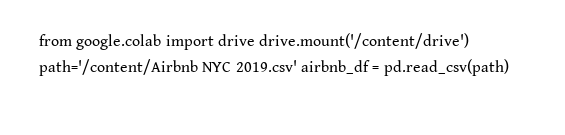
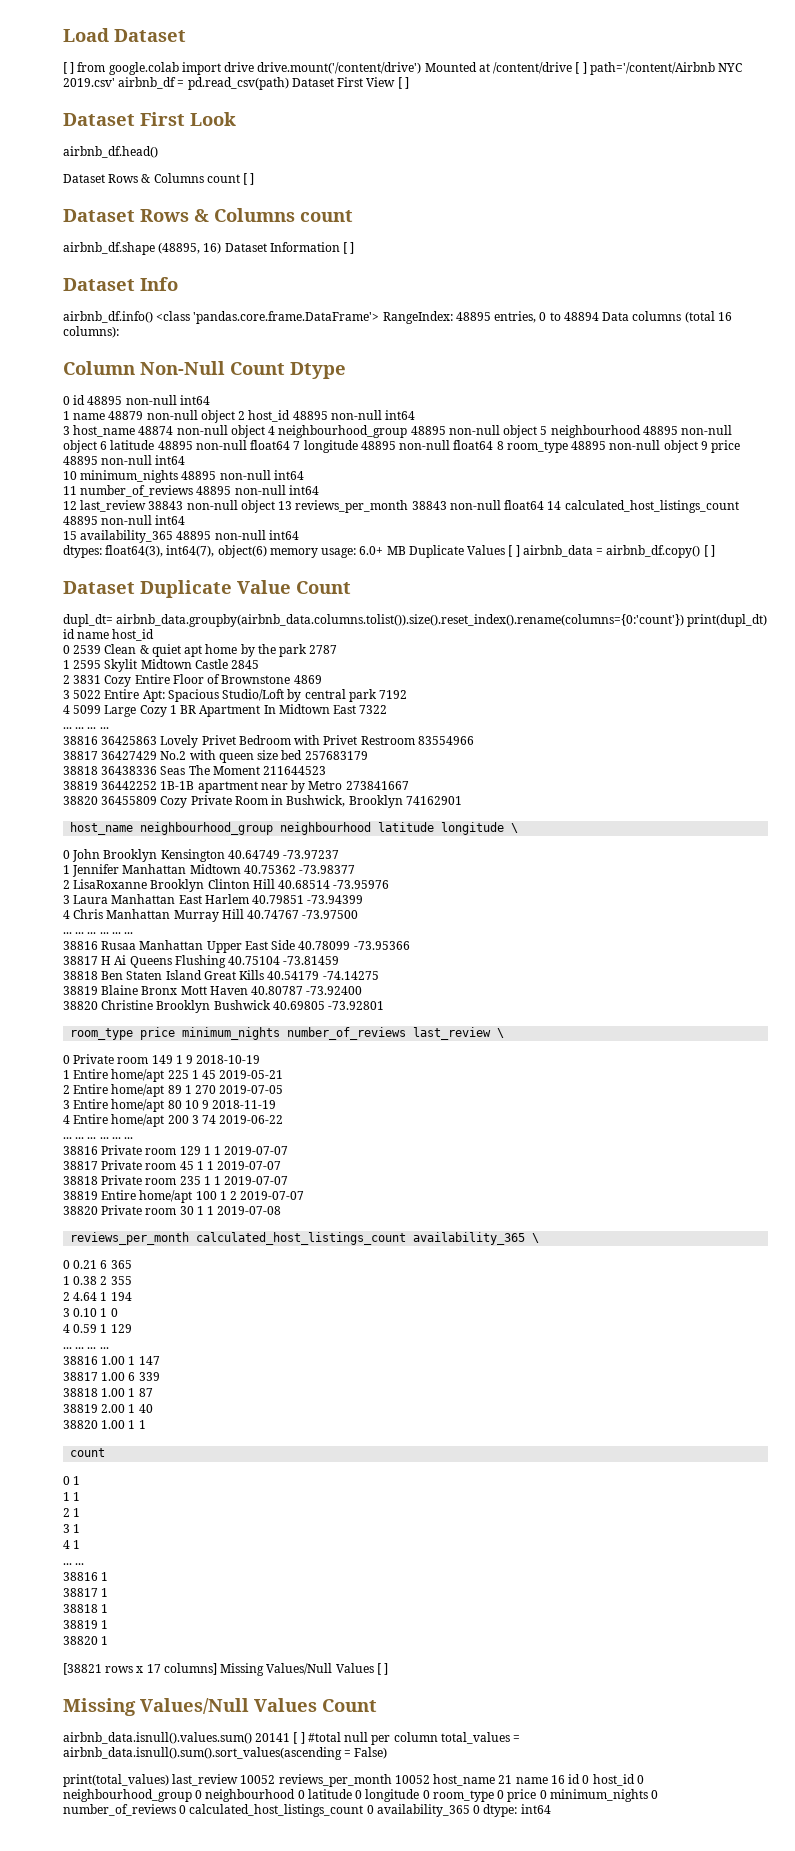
(39, 40) none -> [63,28,186,42] [63,62,75,74] Load Dataset // [ ]
(470, 41) // -> [424,62,587,74] Mounted at /content/drive [ ]
(509, 67) none -> [291,77,409,89] [63,112,236,126] [63,146,158,158] [63,173,255,185] [63,208,353,222] [63,242,355,255] [63,277,178,291] [63,311,732,324] [63,326,119,338] [63,361,346,379] [63,395,210,405] [63,410,416,423] [63,425,733,438] [63,440,741,453] [63,455,186,465] [63,470,304,483] [63,485,319,497] [63,500,739,513] [63,515,186,525] [63,530,299,543] [63,545,715,558] [63,580,351,598] [63,614,768,627] [63,629,155,641] [63,644,338,657] [63,659,260,672] [63,674,322,687] [63,689,408,702] [63,704,388,717] [63,727,109,729] [63,735,474,748] [63,750,368,763] [63,765,327,775] [63,780,409,793] [63,795,462,808] [70,822,519,835] [63,849,340,862] [63,864,356,877] [63,879,390,892] [63,894,364,904] [63,909,359,922] [63,932,134,934] [63,940,410,953] [63,955,340,968] [63,970,379,980] [63,985,363,995] [63,1000,385,1013] [70,1027,505,1040] [63,1054,261,1064] [63,1069,284,1082] [63,1084,284,1097] [63,1099,277,1112] [63,1114,284,1127] [63,1137,134,1139] [63,1145,289,1155] [63,1160,282,1170] [63,1175,289,1185] [63,1190,305,1203] [63,1205,282,1215] [70,1232,540,1245] [63,1260,132,1269] [63,1276,132,1285] [63,1292,132,1301] [63,1308,118,1317] [63,1324,132,1333] [63,1347,109,1349] [63,1356,160,1365] [63,1372,160,1381] [63,1388,153,1397] [63,1404,153,1413] [63,1420,146,1429] [70,1448,106,1457] [63,1476,81,1485] [63,1492,81,1501] [63,1508,81,1517] [63,1524,81,1533] [63,1540,81,1549] [63,1563,85,1565] [63,1572,109,1581] [63,1588,109,1597] [63,1604,109,1613] [63,1620,109,1629] [63,1636,109,1645] [63,1663,389,1676] [63,1698,377,1716] [63,1732,521,1745] [63,1747,388,1760] [63,1774,644,1787] [63,1789,659,1802] [63,1804,551,1817] Dataset First View [ ] // Dataset First Look // airbnb_df.head() // Dataset Rows & Columns count [ ] // Dataset Rows & Columns count // airbnb_df.shape (48895, 16) Dataset Information [ ] // Dataset Info // airbnb_df.info() <class 'pandas.core.frame.DataFrame'> RangeIndex: 48895 entries, 0 to 48894 Data columns (total 16 columns): // Column Non-Null Count Dtype // 0 id 48895 non-null int64 // 1 name 48879 non-null object 2 host_id 48895 non-null int64 // 3 host_name 48874 non-null object 4 neighbourhood_group 48895 non-null object 5 neighbourhood 48895 non-null object 6 latitude 48895 non-null float64 7 longitude 48895 non-null float64 8 room_type 48895 non-null object 9 price 48895 non-null int64 // 10 minimum_nights 48895 non-null int64 // 11 number_of_reviews 48895 non-null int64 // 12 last_review 38843 non-null object 13 reviews_per_month 38843 non-null float64 14 calculated_host_listings_count 48895 non-null int64 // 15 availability_365 48895 non-null int64 // dtypes: float64(3), int64(7), object(6) memory usage: 6.0+ MB Duplicate Values [ ] airbnb_data = airbnb_df.copy() [ ] // Dataset Duplicate Value Count // dupl_dt= airbnb_data.groupby(airbnb_data.columns.tolist()).size().reset_index().rename(columns={0:'count'}) print(dupl_dt) id name host_id // 0 2539 Clean & quiet apt home by the park 2787 // 1 2595 Skylit Midtown Castle 2845 // 2 3831 Cozy Entire Floor of Brownstone 4869 // 3 5022 Entire Apt: Spacious Studio/Loft by central park 7192 // 4 5099 Large Cozy 1 BR Apartment In Midtown East 7322 // ... ... ... ... // 38816 36425863 Lovely Privet Bedroom with Privet Restroom 83554966 // 38817 36427429 No.2 with queen size bed 257683179 // 38818 36438336 Seas The Moment 211644523 // 38819 36442252 1B-1B apartment near by Metro 273841667 // 38820 36455809 Cozy Private Room in Bushwick, Brooklyn 74162901 // host_name neighbourhood_group neighbourhood latitude longitude \ // 0 John Brooklyn Kensington 40.64749 -73.97237 // 1 Jennifer Manhattan Midtown 40.75362 -73.98377 // 2 LisaRoxanne Brooklyn Clinton Hill 40.68514 -73.95976 // 3 Laura Manhattan East Harlem 40.79851 -73.94399 // 4 Chris Manhattan Murray Hill 40.74767 -73.97500 // ... ... ... ... ... ... // 38816 Rusaa Manhattan Upper East Side 40.78099 -73.95366 // 38817 H Ai Queens Flushing 40.75104 -73.81459 // 38818 Ben Staten Island Great Kills 40.54179 -74.14275 // 38819 Blaine Bronx Mott Haven 40.80787 -73.92400 // 38820 Christine Brooklyn Bushwick 40.69805 -73.92801 // room_type price minimum_nights number_of_reviews last_review \ // 0 Private room 149 1 9 2018-10-19 // 1 Entire home/apt 225 1 45 2019-05-21 // 2 Entire home/apt 89 1 270 2019-07-05 // 3 Entire home/apt 80 10 9 2018-11-19 // 4 Entire home/apt 200 3 74 2019-06-22 // ... ... ... ... ... ... // 38816 Private room 129 1 1 2019-07-07 // 38817 Private room 45 1 1 2019-07-07 // 38818 Private room 235 1 1 2019-07-07 // 38819 Entire home/apt 100 1 2 2019-07-07 // 38820 Private room 30 1 1 2019-07-08 // reviews_per_month calculated_host_listings_count availability_365 \ // 0 0.21 6 365 // 1 0.38 2 355 // 2 4.64 1 194 // 3 0.10 1 0 // 4 0.59 1 129 // ... ... ... ... // 38816 1.00 1 147 // 38817 1.00 6 339 // 38818 1.00 1 87 // 38819 2.00 1 40 // 38820 1.00 1 1 // count // 0 1 // 1 1 // 2 1 // 3 1 // 4 1 // ... ... // 38816 1 // 38817 1 // 38818 1 // 38819 1 // 38820 1 // [38821 rows x 17 columns] Missing Values/Null Values [ ] // Missing Values/Null Values Count // airbnb_data.isnull().values.sum() 20141 [ ] #total null per column total_values = airbnb_data.isnull().sum().sort_values(ascending = False) // print(total_values) last_review 10052 reviews_per_month 10052 host_name 21 name 16 id 0 host_id 0 neighbourhood_group 0 neighbourhood 0 latitude 0 longitude 0 room_type 0 price 0 minimum_nights 0 number_of_reviews 0 calculated_host_listings_count 0 availability_365 0 dtype: int64

